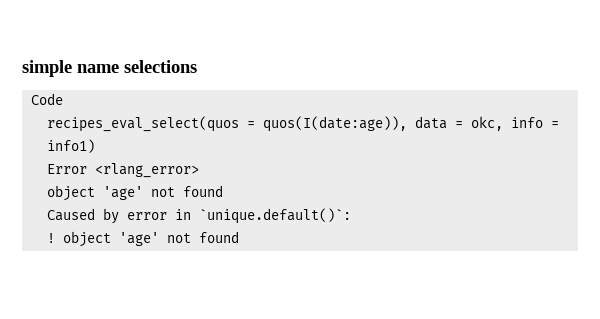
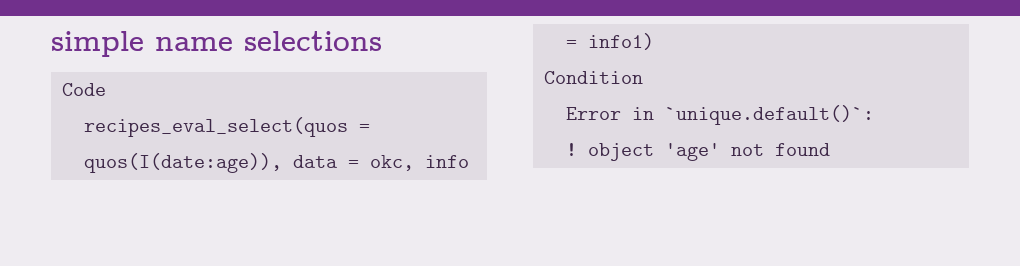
(95, 146) none -> [544,71,644,84] // Condition
[94,163,199,178] [46,185,223,201] [46,208,167,224] <rlang_error> // object 'age' not found // Caused by error -> (622, 113) none

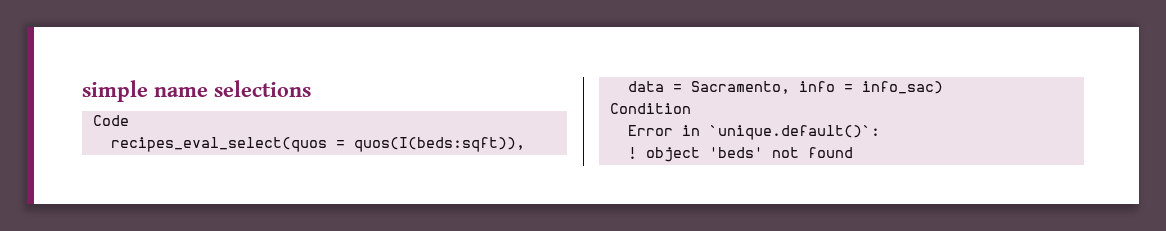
[84,153,283,173] quos(I(date:age)), -> [353,137,525,152] quos(I(beds:sqft)),
[370,155,415,171] okc, -> [690,81,790,94] Sacramento,
[588,33,655,50] info1) -> [861,81,943,94] info_sac)
[665,143,721,161] 'age' -> [708,147,763,158] 'beds'

